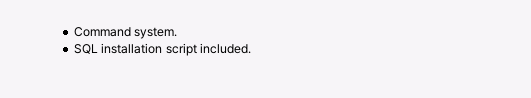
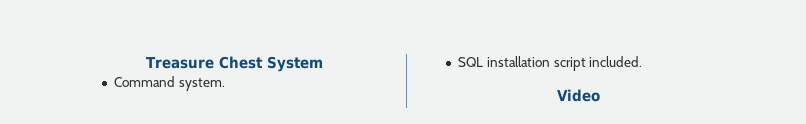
(73, 32) none -> [145,56,323,72] Treasure Chest System //
(252, 48) none -> [556,89,600,102] // Video

